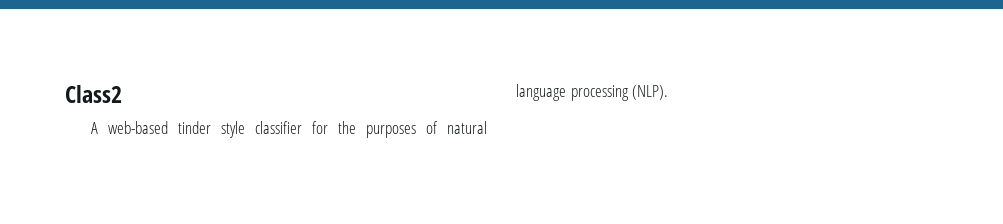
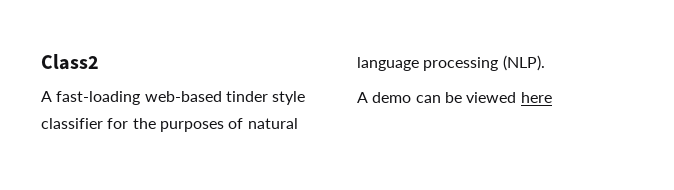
(99, 128) none -> [56,91,141,105] fast-loading
(669, 92) none -> [357,92,552,103] // A demo can be viewed here

